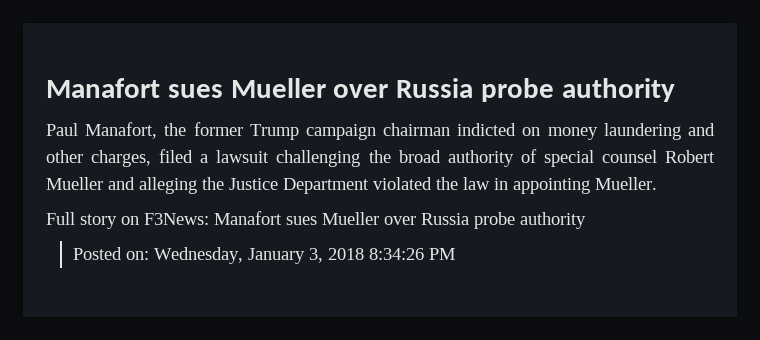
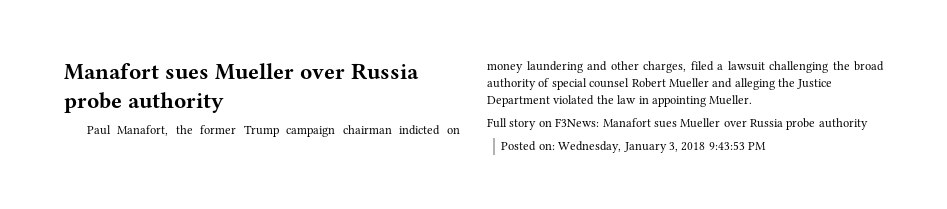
[368,248,424,260] 8:34:26 -> [708,141,745,150] 9:43:53

